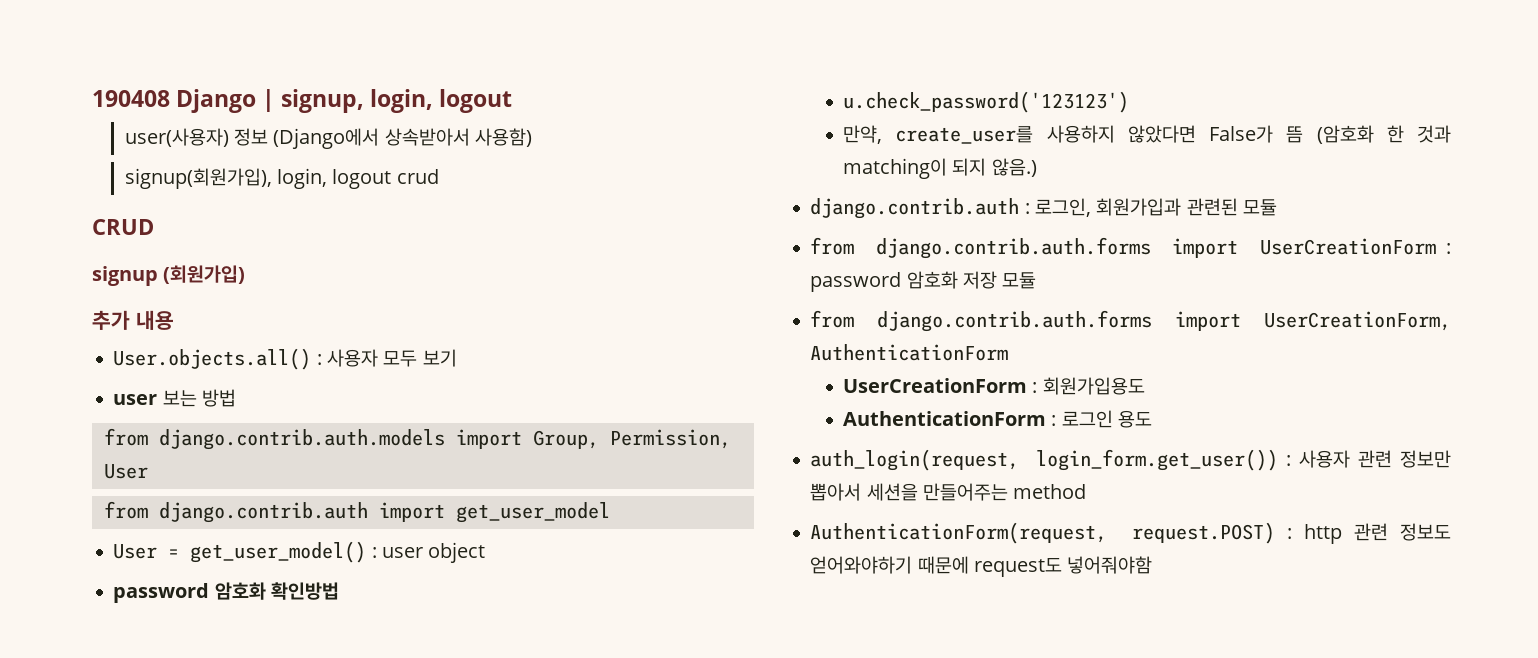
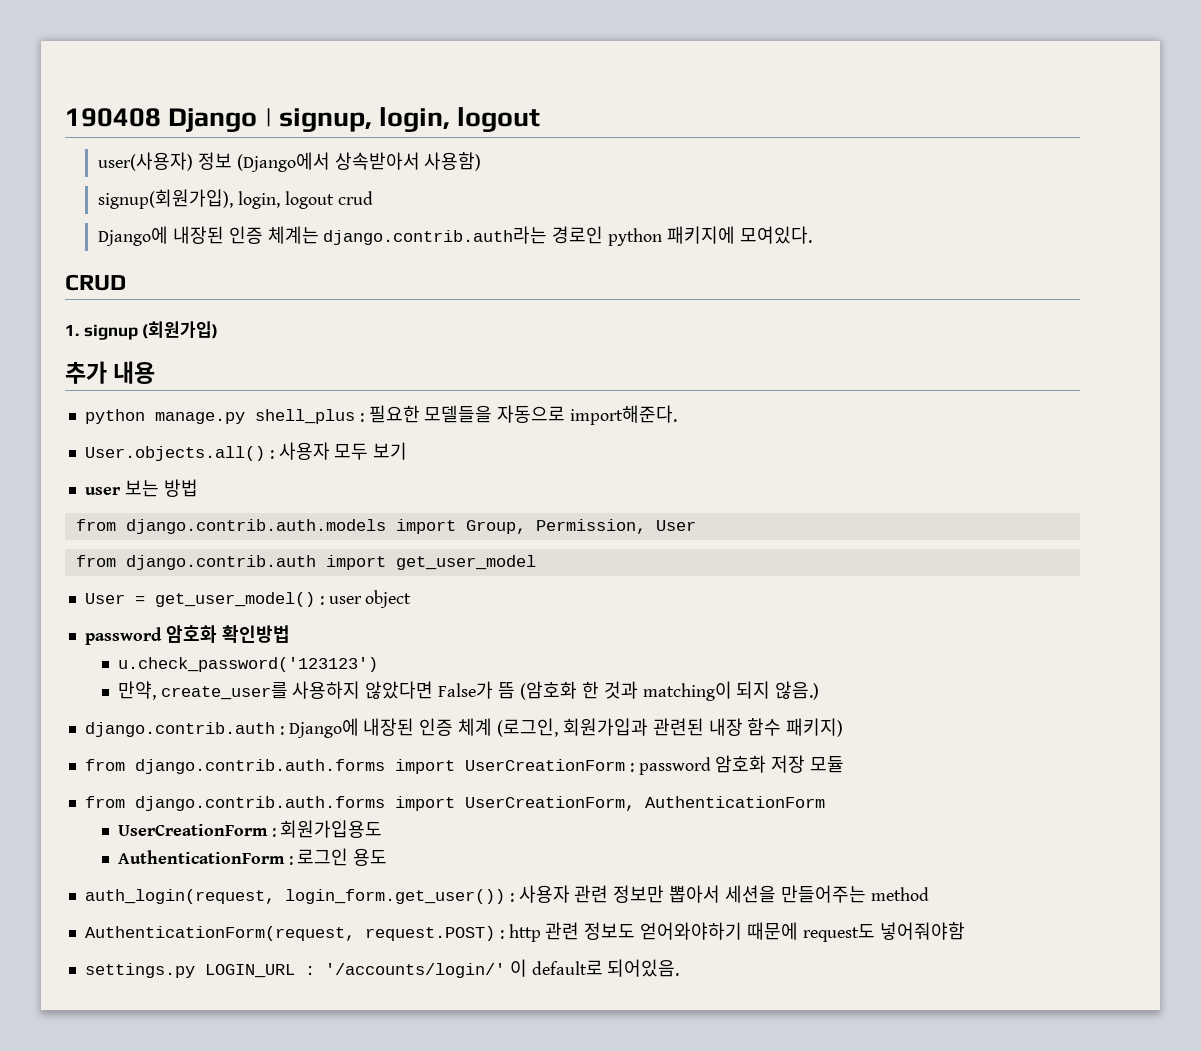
(439, 176) none -> [97,226,812,246] // Django에 내장된 인증 체계는 django.contrib.auth라는 경로인 python 패키지에 모여있다.
(154, 227) none -> [65,324,79,336] 1.
(174, 320) none -> [84,405,678,425] // python manage.py shell_plus : 필요한 모델들을 자동으로 import해준다.
[1034,198,1277,217] 로그인, 회원가입과 관련된 모듈 -> [288,718,844,738] Django에 내장된 인증 체계 (로그인, 회원가입과 관련된 내장 함수 패키지)
(1153, 565) none -> [84,959,680,978] // settings.py LOGIN_URL : '/accounts/login/' 이 default로 되어있음.

